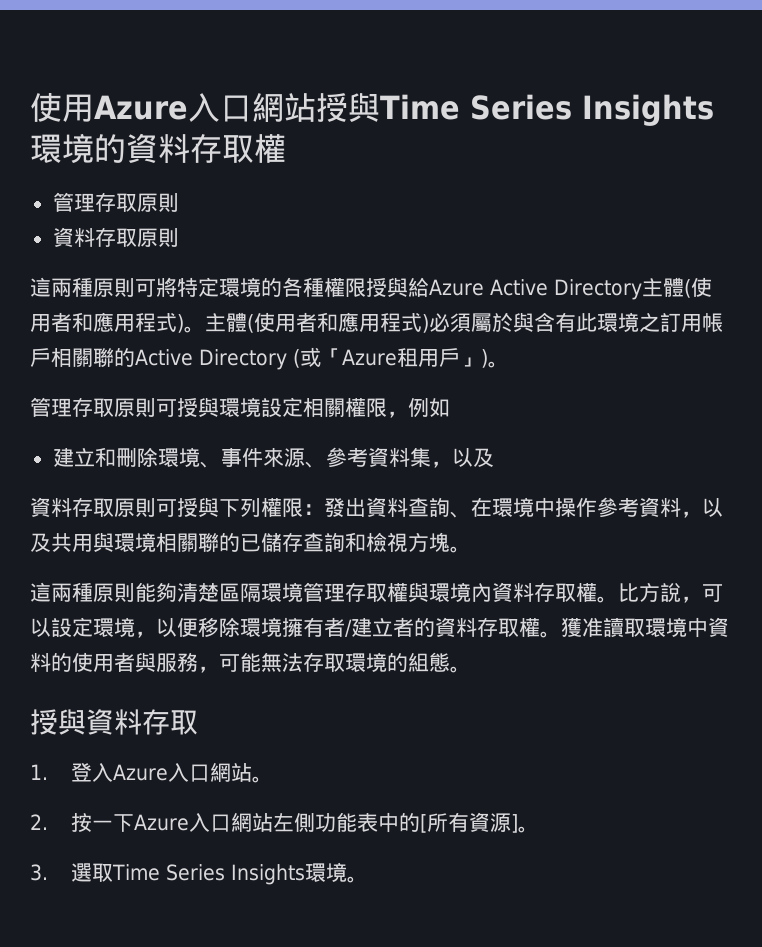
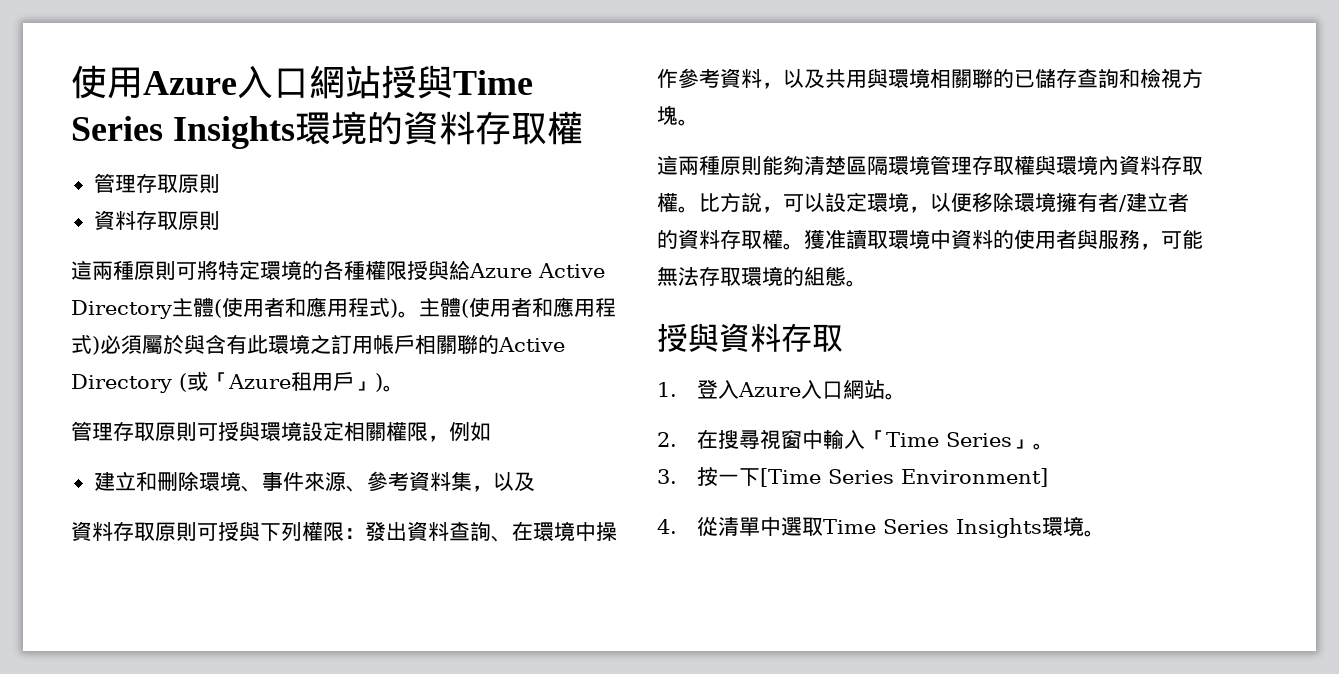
[70,812,539,833] [30,864,48,881] 按一下Azure入口網站左側功能表中的[所有資源]。 // 3. -> [697,429,1055,450] [657,467,1049,487] [657,516,782,537] 在搜尋視窗中輸入「Time Series」。 // 3.按一下[Time Series Environment] // 4.從清單中

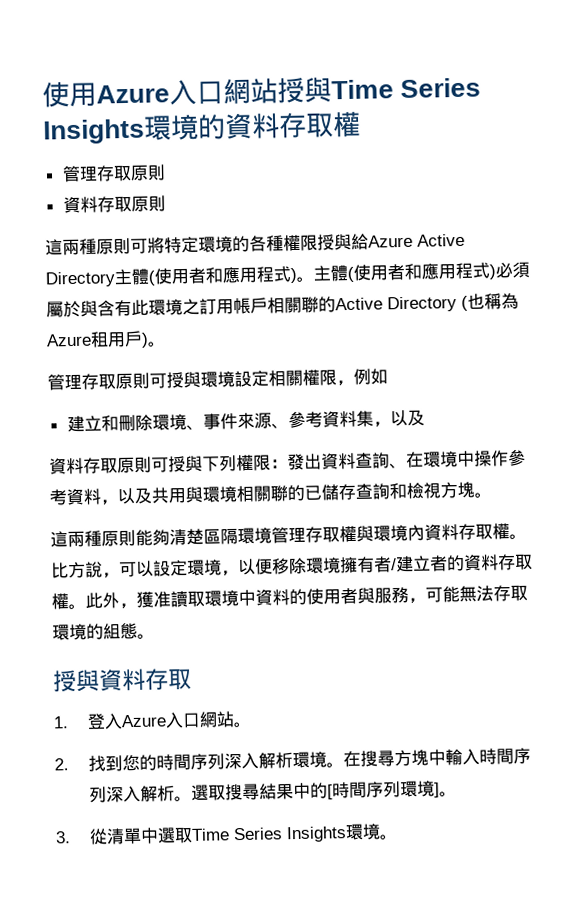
[187,371,229,391] 或「 -> [467,292,519,310] 也稱為
[354,381,375,391] 」 -> (143, 339) none
(804, 246) none -> [85,592,137,610] 此外，
[697,429,1055,450] [657,467,1049,487] [657,519,677,534] 在搜尋視窗中輸入「Time Series」。 // 3.按一下[Time Series Environment] // 4. -> [87,747,531,772] [88,780,457,803] [55,831,71,844] 找到您的時間序列深入解析環境。在搜尋方塊中輸入時間序列深入解析。選取搜尋結果中的[時間序列環境]。 // 3.

